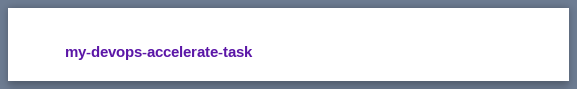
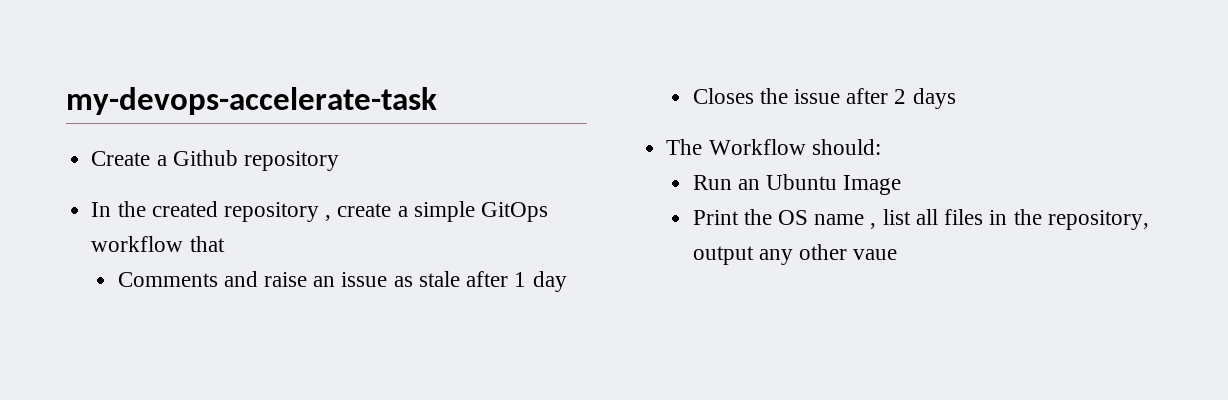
(253, 53) none -> [91,150,339,171] [91,201,548,222] [91,236,225,252] [117,271,567,292] [692,88,956,109] [666,139,881,155] [692,174,902,195] [692,209,1149,230] [692,244,898,265] // Create a Github repository // In the created repository , create a simple GitOps workflow that // Comments and raise an issue as stale after 1 day // Closes the issue after 2 days // The Workflow should: // Run an Ubuntu Image // Print the OS name , list all files in the repository, output any other vaue

